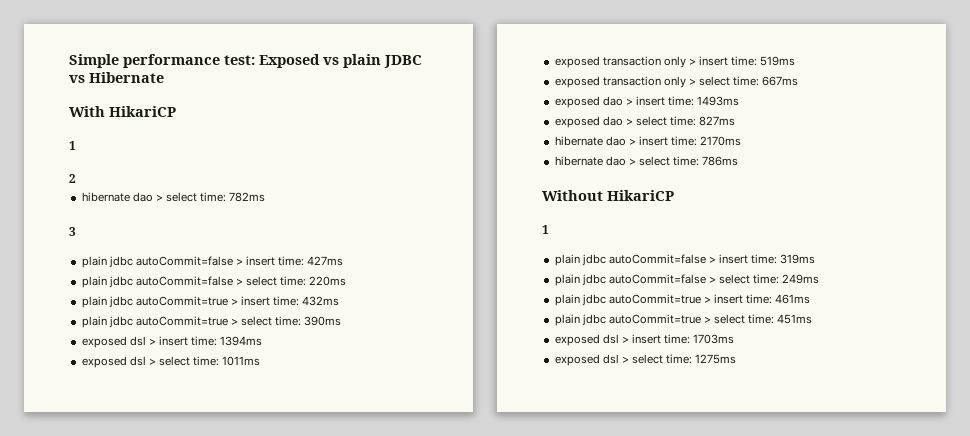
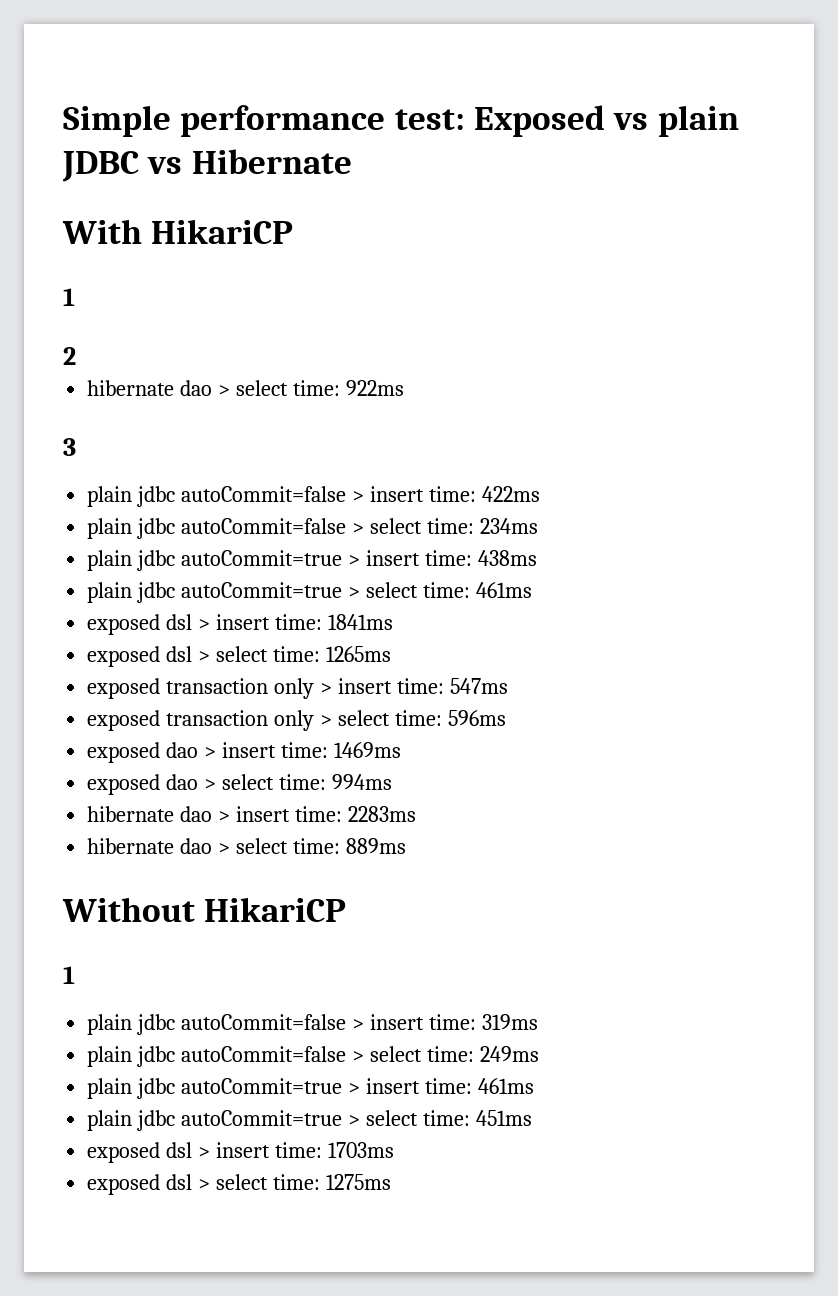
[229,192,266,202] 782ms -> [345,380,404,396] 922ms
[307,256,344,266] [81,276,347,288] [81,296,340,308] [81,316,342,328] [81,336,263,348] [81,356,261,368] 427ms // plain jdbc autoCommit=false > select time: 220ms // plain jdbc autoCommit=true > insert time: 432ms // plain jdbc autoCommit=true > select time: 390ms // exposed dsl > insert time: 1394ms // exposed dsl > select time: 1011ms -> [481,486,540,502] [87,518,538,539] [87,550,537,571] [87,582,532,603] [87,614,393,635] [87,646,391,667] 422ms // plain jdbc autoCommit=false > select time: 234ms // plain jdbc autoCommit=true > insert time: 438ms // plain jdbc autoCommit=true > select time: 461ms // exposed dsl > insert time: 1841ms // exposed dsl > select time: 1265ms
[760,56,796,66] 519ms -> [449,678,508,694] 547ms
[762,76,799,86] 667ms -> [447,710,506,726] 596ms
[697,96,740,106] 1493ms -> [333,742,401,758] 1469ms
[699,116,736,126] 827ms -> [331,774,392,790] 994ms
[700,136,742,146] [554,156,739,166] 2170ms // hibernate dao > select time: 786ms -> [347,806,416,822] [87,838,406,854] 2283ms // hibernate dao > select time: 889ms

